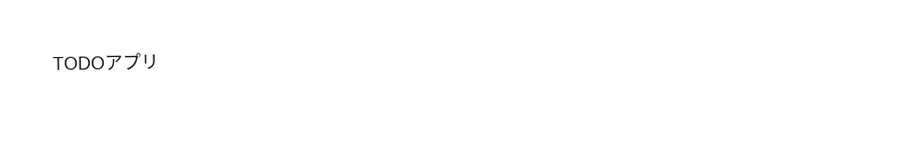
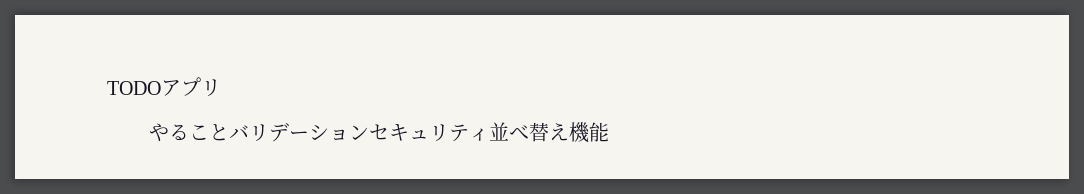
(159, 62) none -> [148,122,609,143] // やることバリデーションセキュリティ並べ替え機能

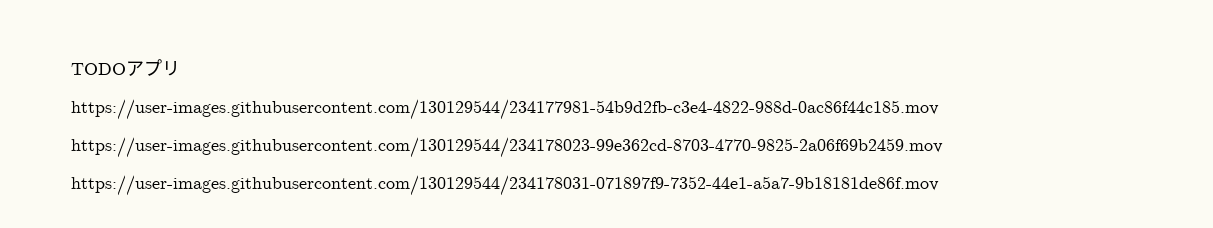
[148,122,609,143] やることバリデーションセキュリティ並べ替え機能 -> [71,99,939,120] [71,137,943,158] [71,175,939,196] https://user-images.githubusercontent.com/130129544/234177981-54b9d2fb-c3e4-4822-988d-0ac86f44c185.mov // https://user-images.githubusercontent.com/130129544/234178023-99e362cd-8703-4770-9825-2a06f69b2459.mov // https://user-images.githubusercontent.com/130129544/234178031-071897f9-7352-44e1-a5a7-9b18181de86f.mov

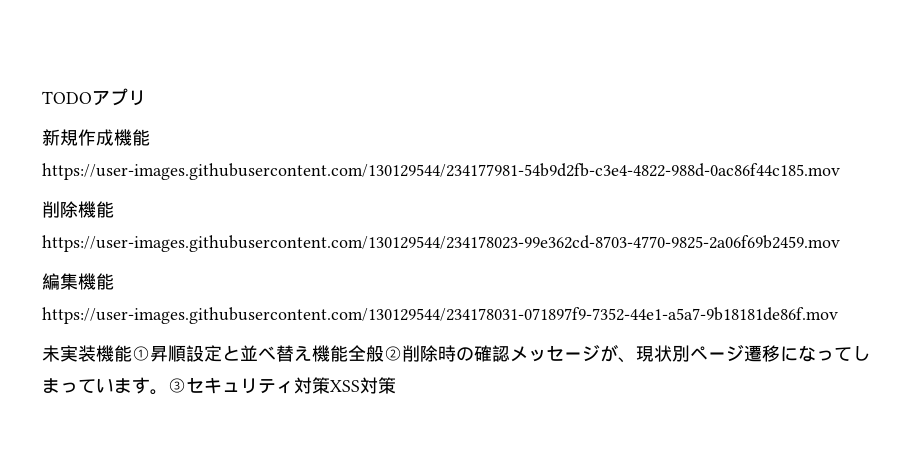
(180, 68) none -> [42,129,150,146] 新規作成機能
(939, 109) none -> [42,201,114,218] 削除機能
(943, 147) none -> [42,273,114,290] 編集機能
(939, 185) none -> [42,344,870,363] [42,377,396,395] // 未実装機能①昇順設定と並べ替え機能全般②削除時の確認メッセージが、現状別ページ遷移になってしまっています。③セキュリティ対策XSS対策

